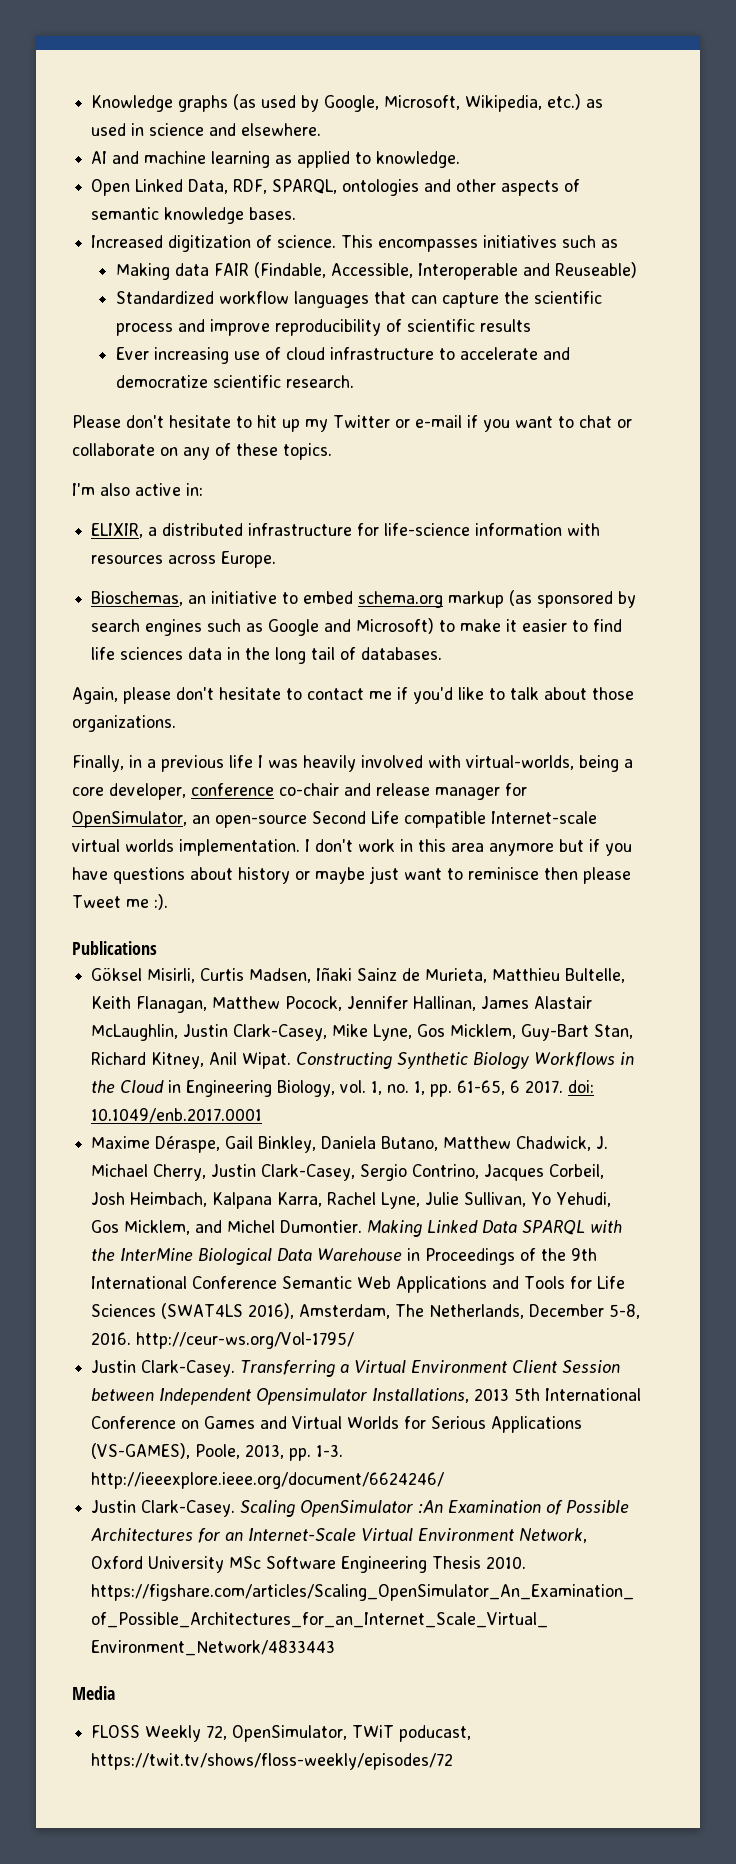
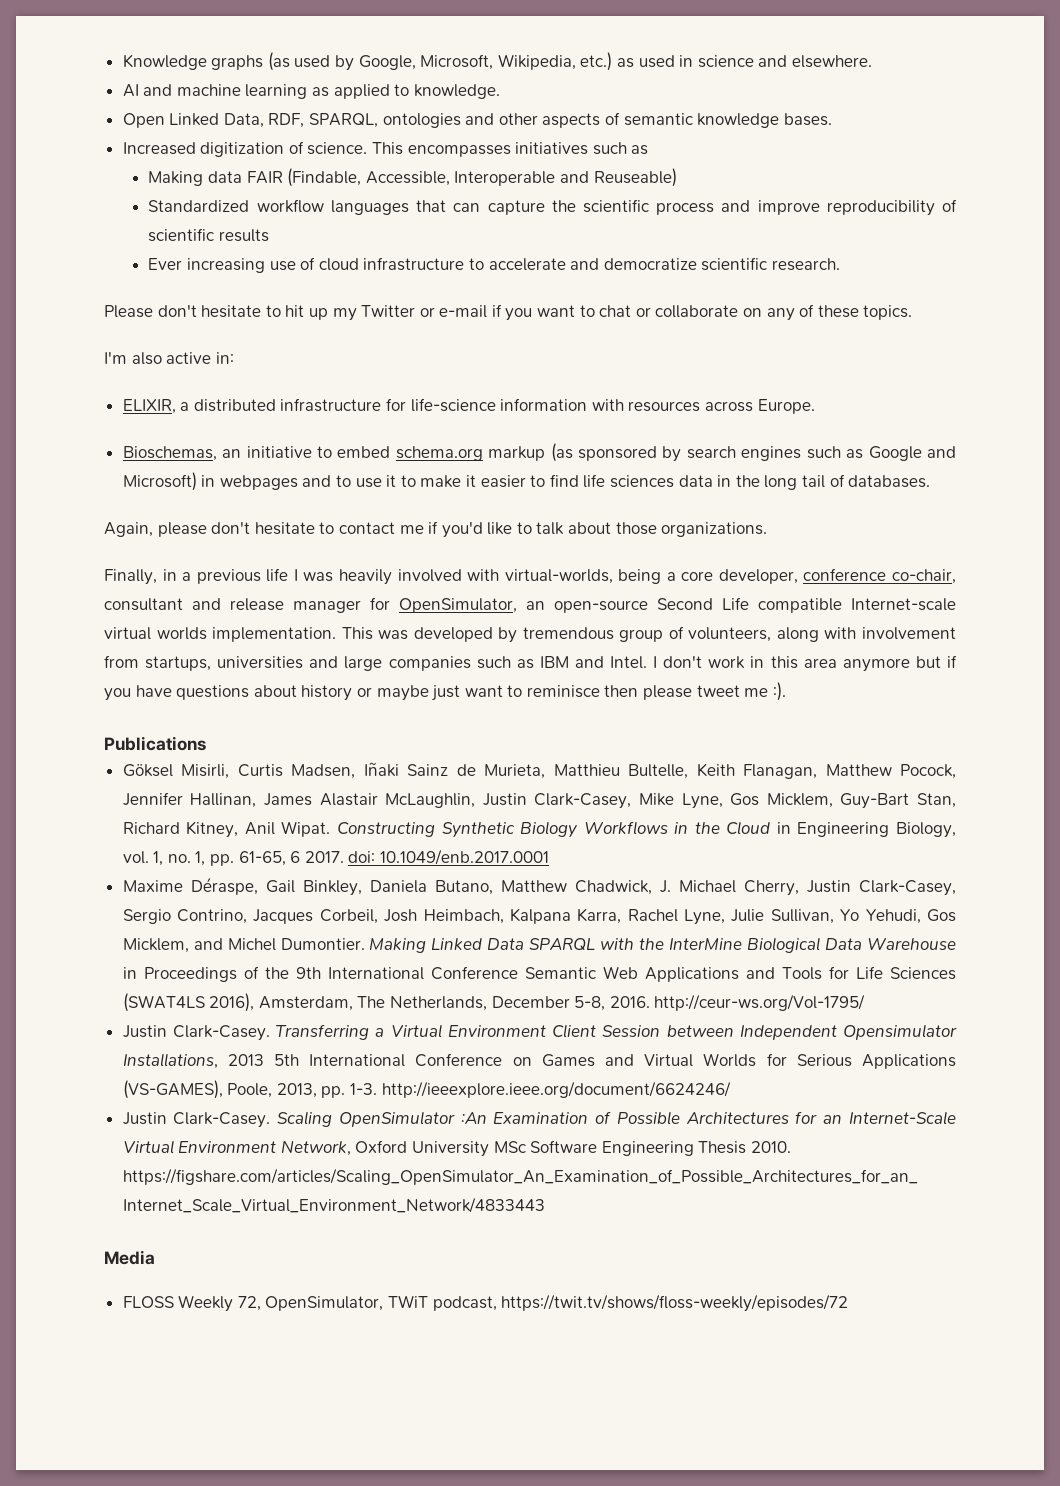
(435, 626) none -> [201,475,397,490] in webpages and to use it
[279,783,339,796] co-chair -> [892,569,956,584] [104,598,183,611] co-chair, consultant
(300, 847) none -> [341,626,956,643] [104,655,648,671] This was developed by tremendous group of volunteers, along with involvement from startups, universities and large companies such as IBM and Intel.
[72,895,121,908] Tweet -> [696,685,740,697] tweet
[399,1725,472,1742] poducast, -> [432,1296,497,1311] podcast,

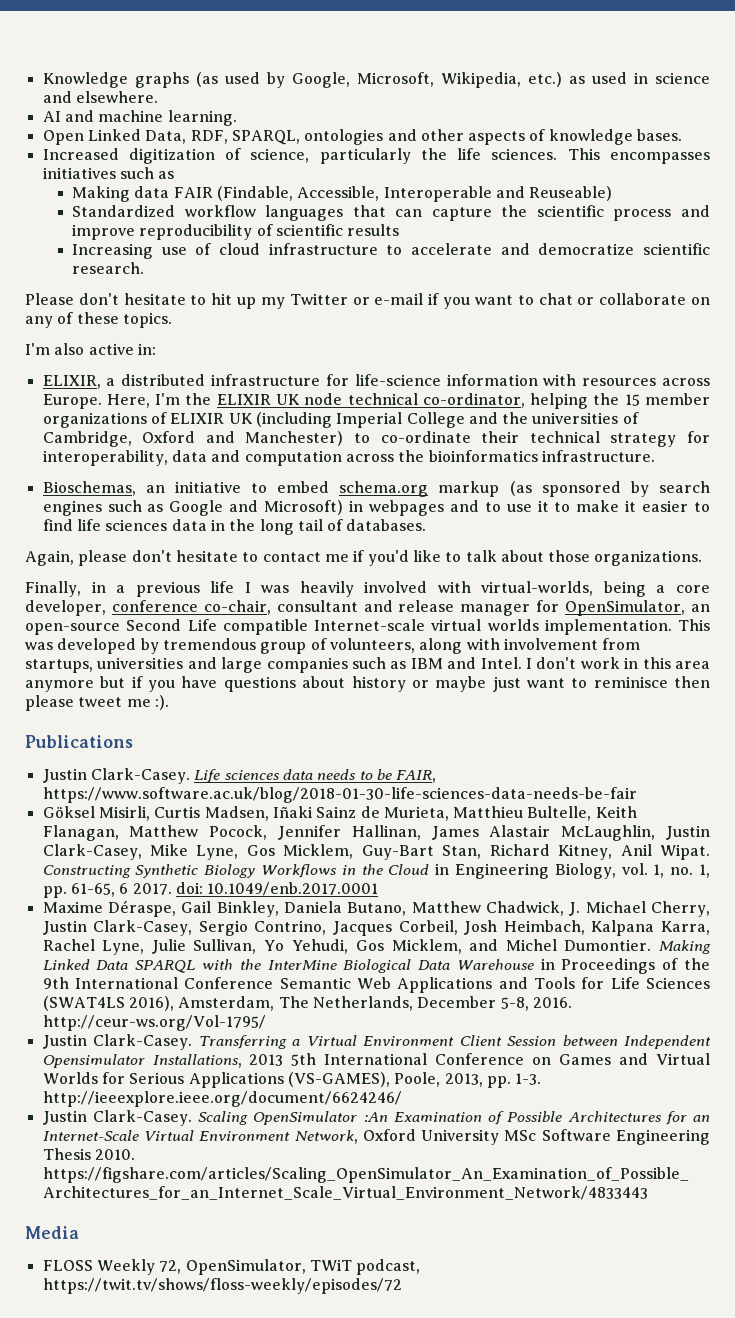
[245,84,500,99] learning as applied to knowledge. -> [167,110,237,126] learning.
[623,113,693,126] semantic -> (546, 135) none
[307,142,368,155] science. -> [250,148,558,164] science, particularly the life sciences.
[148,258,266,273] Ever increasing -> [72,243,154,259] Increasing
(815, 406) none -> [106,393,710,409] [42,412,639,428] [42,431,711,447] [42,450,655,466] Here, I'm the ELIXIR UK node technical co-ordinator, helping the 15 member organizations of ELIXIR UK (including Imperial College and the universities of Cambridge, Oxford and Manchester) to co-ordinate their technical strategy for interoperability, data and computation across the bioinformatics infrastructure.
(206, 743) none -> [42,768,437,784] [42,787,637,803] // Justin Clark-Casey. Life sciences data needs to be FAIR, https://www.software.ac.uk/blog/2018-01-30-life-sciences-data-needs-be-fair

